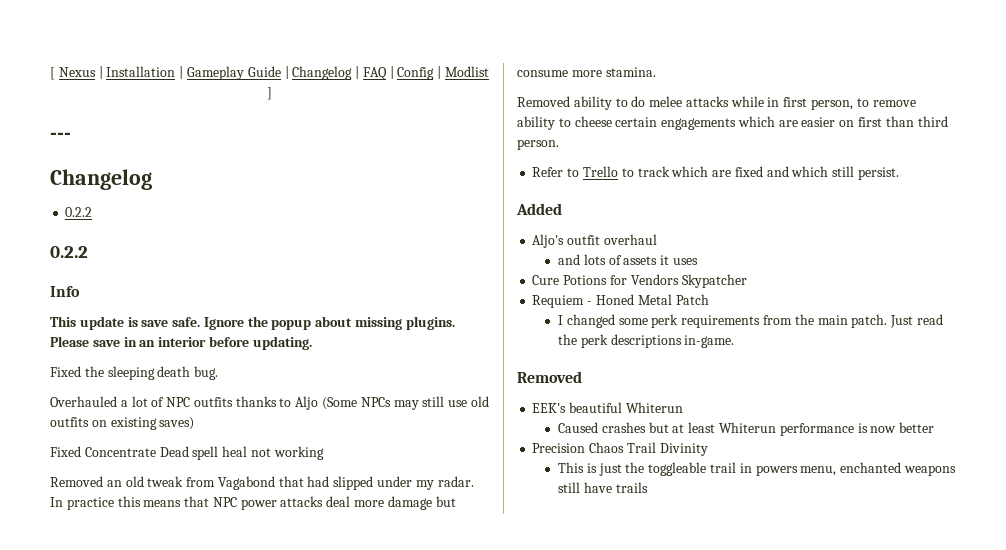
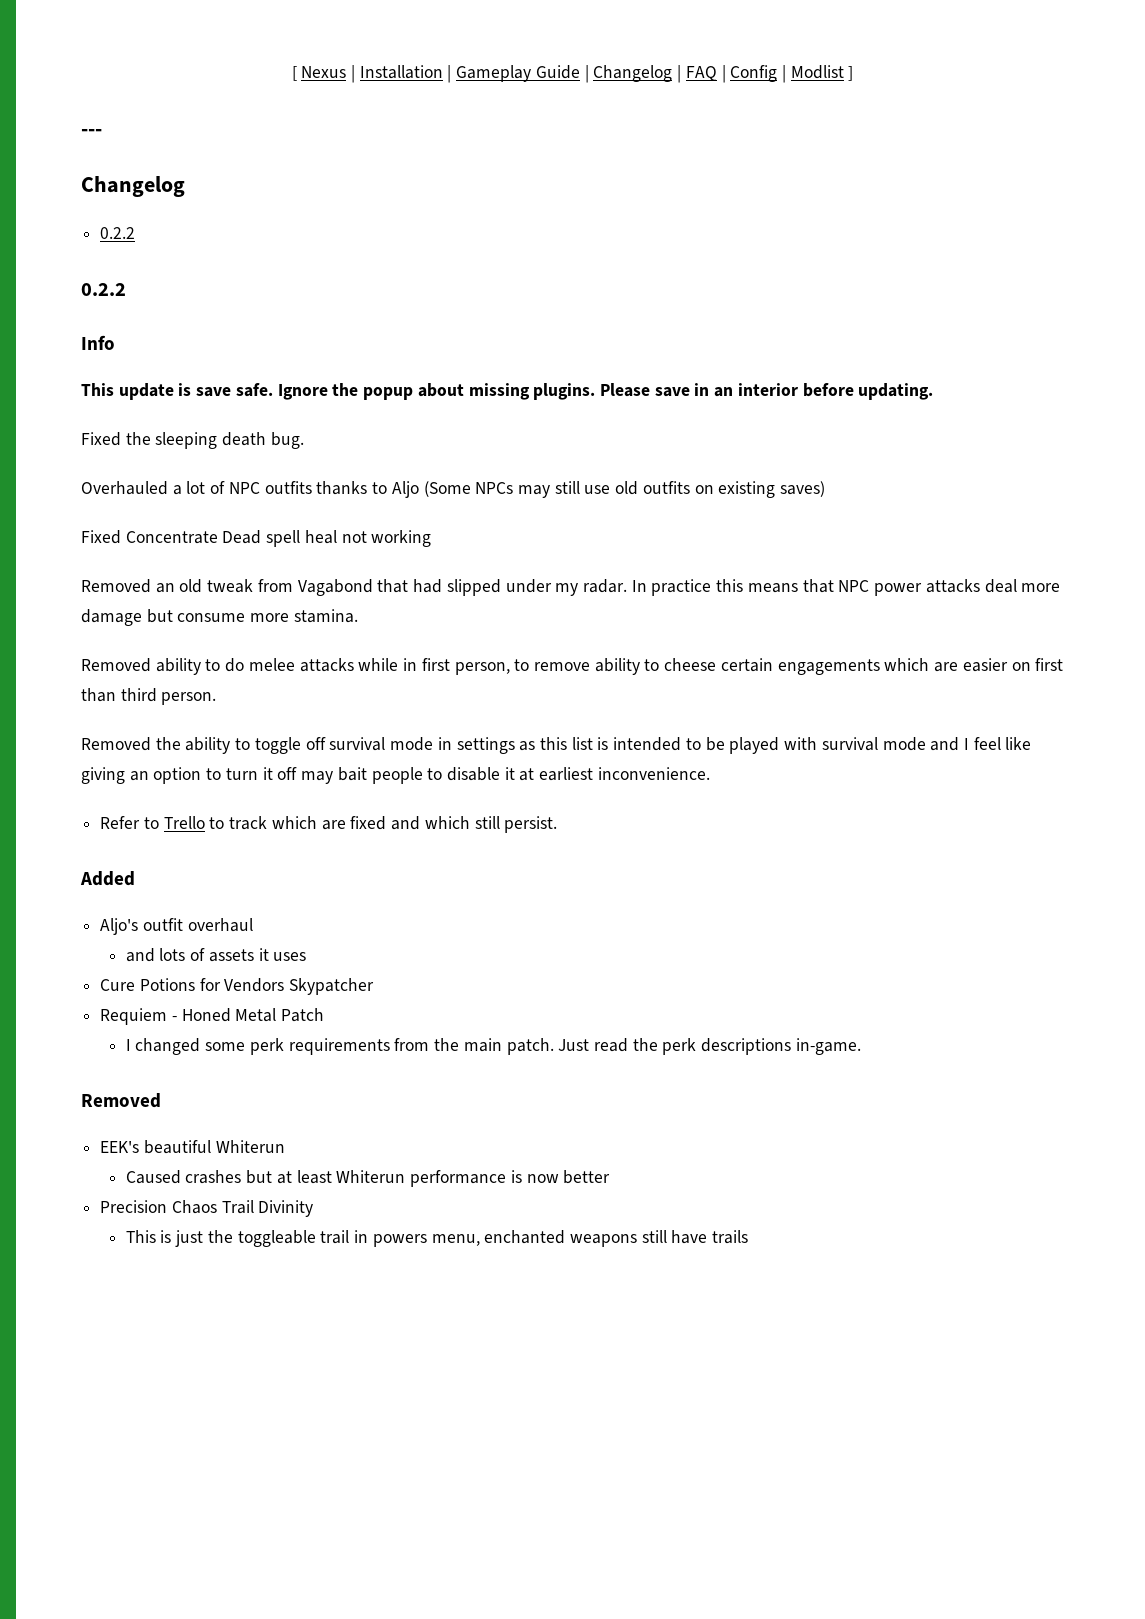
(559, 144) none -> [81,737,1032,754] [81,767,710,784] // Removed the ability to toggle off survival mode in settings as this list is intended to be played with survival mode and I feel like giving an option to turn it off may bait people to disable it at earliest inconvenience.

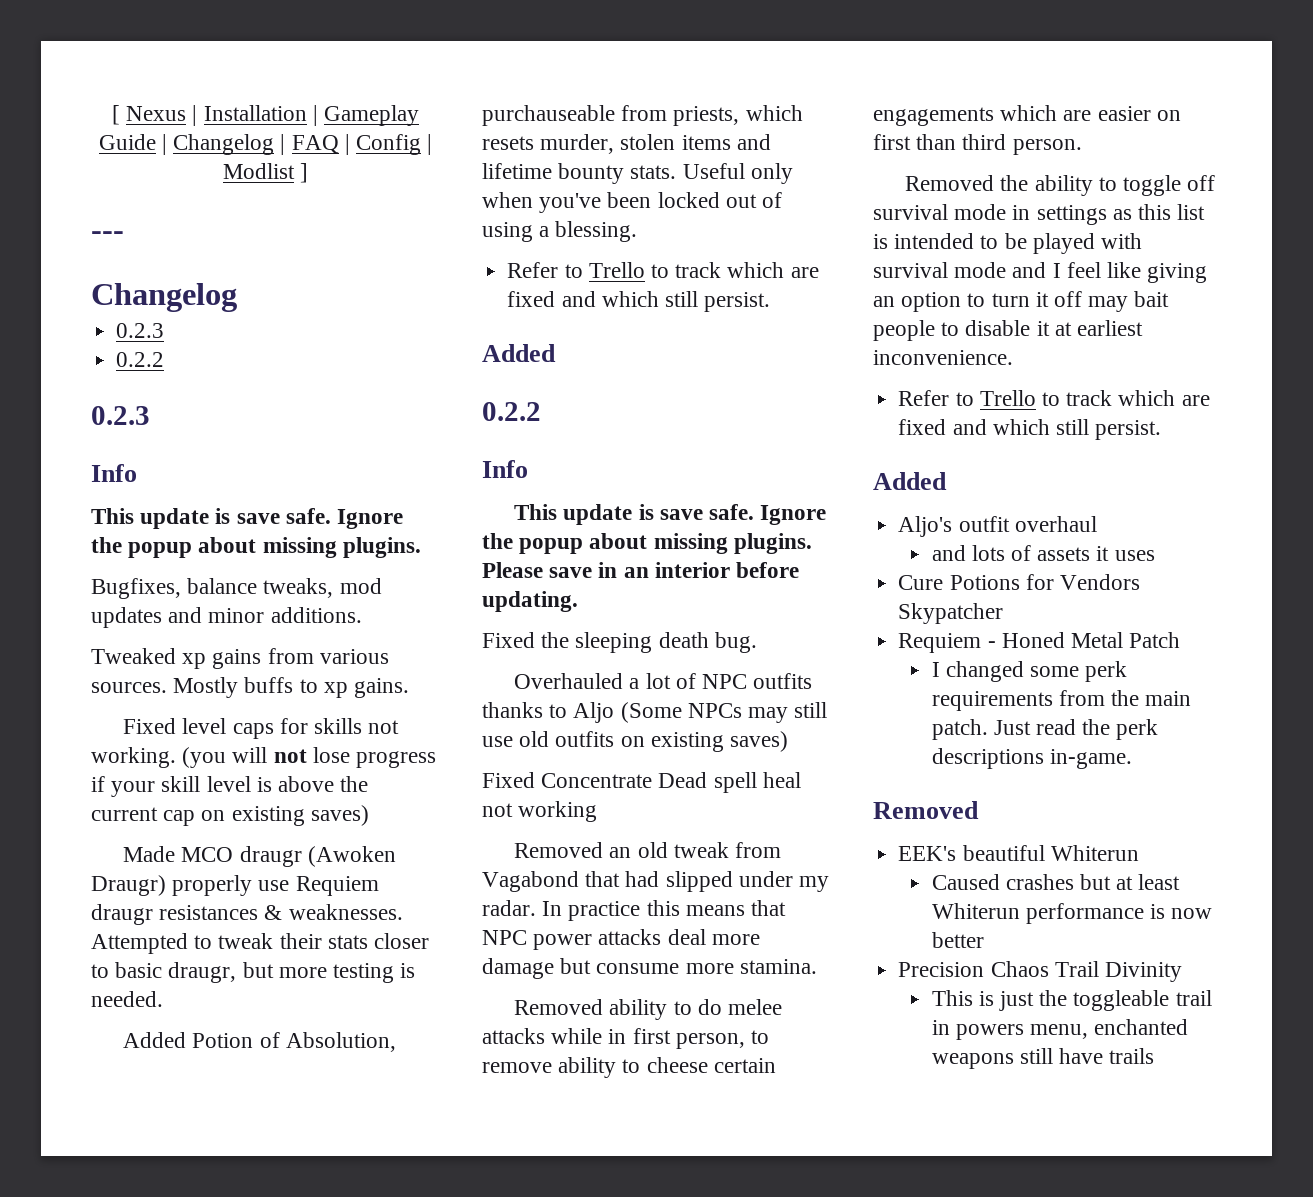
[100,227,136,239] // 0.2.2 -> [116,323,165,338] [116,352,165,367] [91,406,150,425] [91,464,137,482] [91,508,404,529] [91,537,421,558] [91,578,382,599] [91,607,362,628] [91,648,389,669] [91,677,410,698] [123,718,400,739] [91,747,437,768] [91,776,369,797] [91,805,369,826] [123,846,396,867] [91,875,379,896] [91,904,403,925] [91,933,430,954] [91,962,416,983] [91,991,163,1007] [123,1032,396,1052] [482,105,803,126] [482,134,771,154] [482,163,793,184] [482,192,783,213] [482,221,638,242] [507,262,819,278] [507,291,771,312] [482,344,556,362] // 0.2.3 // 0.2.2 // 0.2.3 // Info // This update is save safe. Ignore the popup about missing plugins. // Bugfixes, balance tweaks, mod updates and minor additions. // Tweaked xp gains from various sources. Mostly buffs to xp gains. // Fixed level caps for skills not working. (you will not lose progress if your skill level is above the current cap on existing saves) // Made MCO draugr (Awoken Draugr) properly use Requiem draugr resistances & weaknesses. Attempted to tweak their stats closer to basic draugr, but more testing is needed. // Added Potion of Absolution, purchauseable from priests, which resets murder, stolen items and lifetime bounty stats. Useful only when you've been locked out of using a blessing. // Refer to Trello to track which are fixed and which still persist. // Added

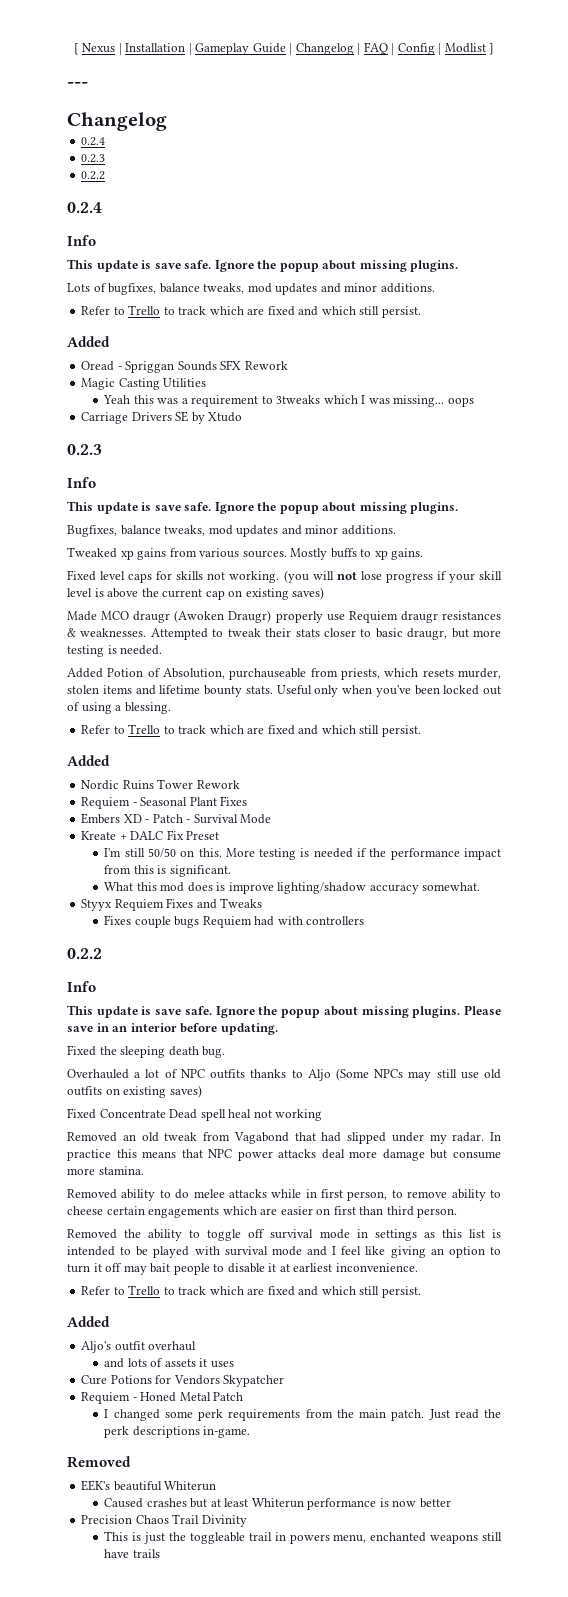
(237, 297) none -> [81,137,106,146] // 0.2.4
(165, 359) none -> [67,202,102,213] [67,235,96,246] [67,259,459,272] [67,283,435,295] [81,305,421,318] [67,336,110,347] [81,360,288,373] [81,378,207,390] [103,395,474,407] [81,411,243,424] // 0.2.4 // Info // This update is save safe. Ignore the popup about missing plugins. // Lots of bugfixes, balance tweaks, mod updates and minor additions. // Refer to Trello to track which are fixed and which still persist. // Added // Oread - Spriggan Sounds SFX Rework // Magic Casting Utilities // Yeah this was a requirement to 3tweaks which I was missing... oops // Carriage Drivers SE by Xtudo
(556, 353) none -> [81,779,240,790] [81,796,248,809] [81,813,272,824] [81,830,220,840] [104,848,502,860] [104,865,231,877] [104,882,481,894] [81,898,263,911] [104,915,365,928] // Nordic Ruins Tower Rework // Requiem - Seasonal Plant Fixes // Embers XD - Patch - Survival Mode // Kreate + DALC Fix Preset // I'm still 50/50 on this. More testing is needed if the performance impact from this is significant. // What this mod does is improve lighting/shadow accuracy somewhat. // Styyx Requiem Fixes and Tweaks // Fixes couple bugs Requiem had with controllers

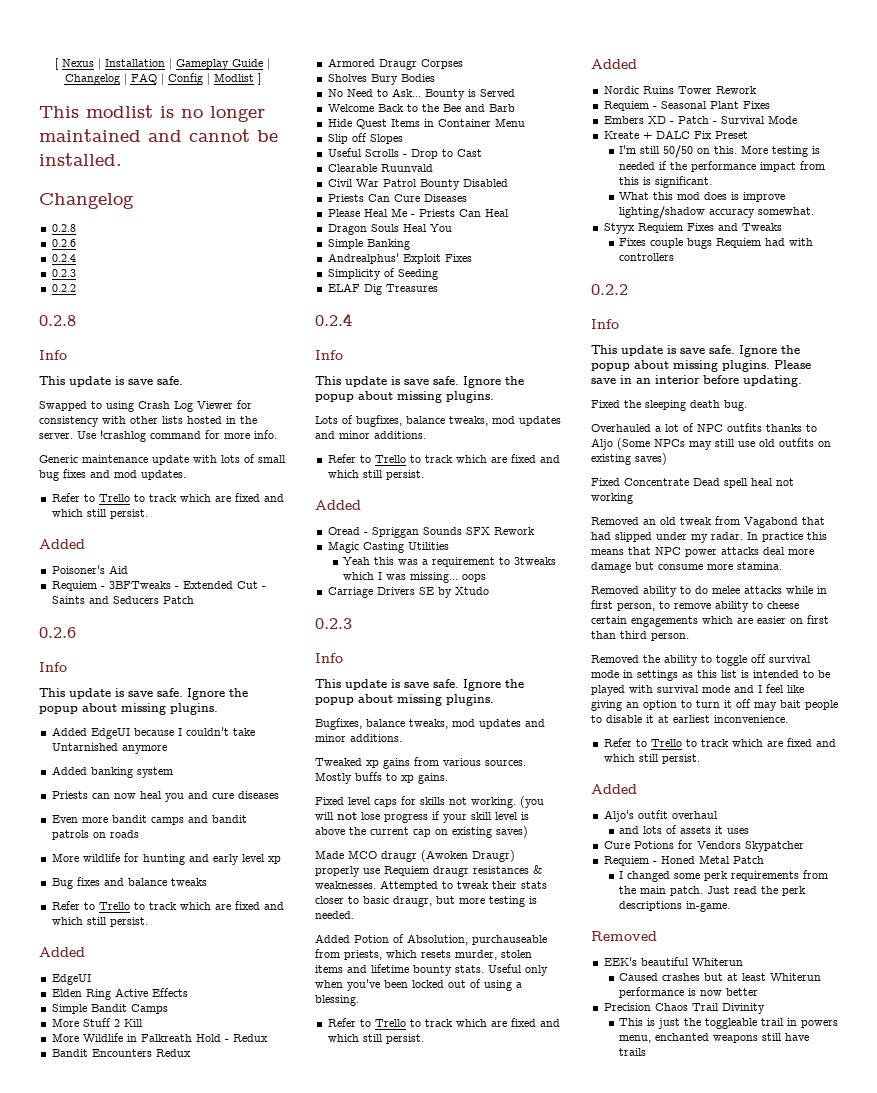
[67,82,88,88] [67,112,167,131] --- // Changelog -> [39,105,265,122] [39,129,278,142] [39,153,122,166] [39,193,134,209] [51,224,76,232] [51,239,76,247] This modlist is no longer maintained and cannot be installed. // Changelog // 0.2.8 // 0.2.6
(106, 175) none -> [39,315,76,326] [39,350,67,360] [39,376,183,387] [39,400,252,412] [39,416,257,427] [39,430,277,442] [39,454,286,465] [39,469,186,481] [51,493,284,502] [51,509,148,519] [39,539,85,549] [51,565,128,574] [51,581,266,591] [51,596,194,604] [39,627,76,638] [39,662,67,672] [39,688,248,700] [39,703,218,715] [51,727,255,739] [51,743,167,754] [51,766,173,778] [51,791,279,802] [51,815,247,825] [51,830,139,840] [51,853,281,865] [51,877,207,889] [51,901,284,910] [51,917,148,927] [39,947,85,957] [51,974,91,985] [51,988,188,1000] [51,1004,168,1014] [51,1018,143,1027] [51,1033,268,1042] [51,1049,191,1057] [327,58,463,70] [327,74,435,85] [327,88,515,100] [327,104,515,112] [327,118,525,129] [327,133,403,144] [327,148,482,159] [327,164,433,172] [327,179,508,190] [327,194,467,202] [327,208,509,217] [327,224,452,235] [327,239,410,250] [327,253,472,264] [327,268,438,280] [327,283,438,295] // 0.2.8 // Info // This update is save safe. // Swapped to using Crash Log Viewer for consistency with other lists hosted in the server. Use !crashlog command for more info. // Generic maintenance update with lots of small bug fixes and mod updates. // Refer to Trello to track which are fixed and which still persist. // Added // Poisoner's Aid // Requiem - 3BFTweaks - Extended Cut - Saints and Seducers Patch // 0.2.6 // Info // This update is save safe. Ignore the popup about missing plugins. // Added EdgeUI because I couldn't take Untarnished anymore // Added banking system // Priests can now heal you and cure diseases // Even more bandit camps and bandit patrols on roads // More wildlife for hunting and early level xp // Bug fixes and balance tweaks // Refer to Trello to track which are fixed and which still persist. // Added // EdgeUI // Elden Ring Active Effects // Simple Bandit Camps // More Stuff 2 Kill // More Wildlife in Falkreath Hold - Redux // Bandit Encounters Redux // Armored Draugr Corpses // Sholves Bury Bodies // No Need to Ask... Bounty is Served // Welcome Back to the Bee and Barb // Hide Quest Items in Container Menu // Slip off Slopes // Useful Scrolls - Drop to Cast // Clearable Ruunvald // Civil War Patrol Bounty Disabled // Priests Can Cure Diseases // Please Heal Me - Priests Can Heal // Dragon Souls Heal You // Simple Banking // Andrealphus' Exploit Fixes // Simplicity of Seeding // ELAF Dig Treasures

